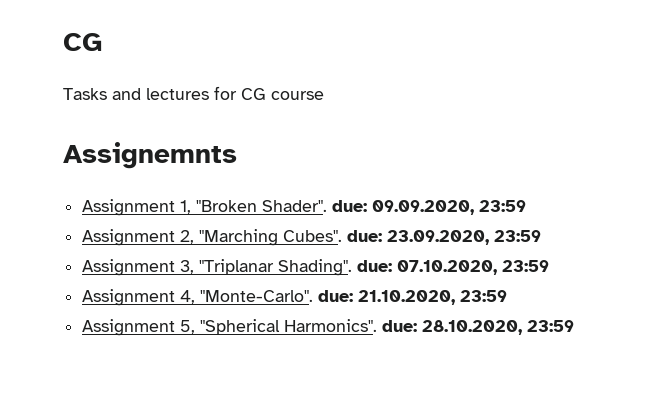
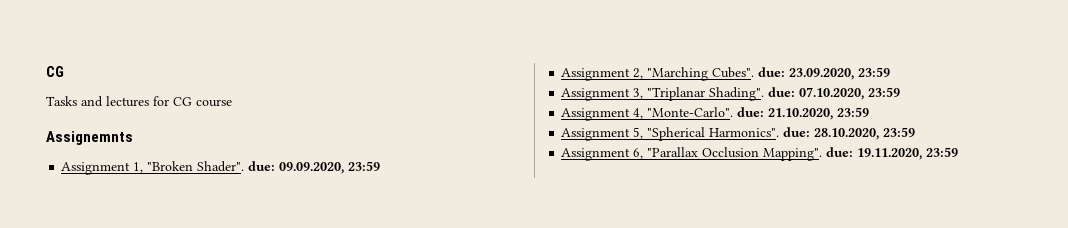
(575, 326) none -> [561,147,959,161] // Assignment 6, "Parallax Occlusion Mapping". due: 19.11.2020, 23:59

